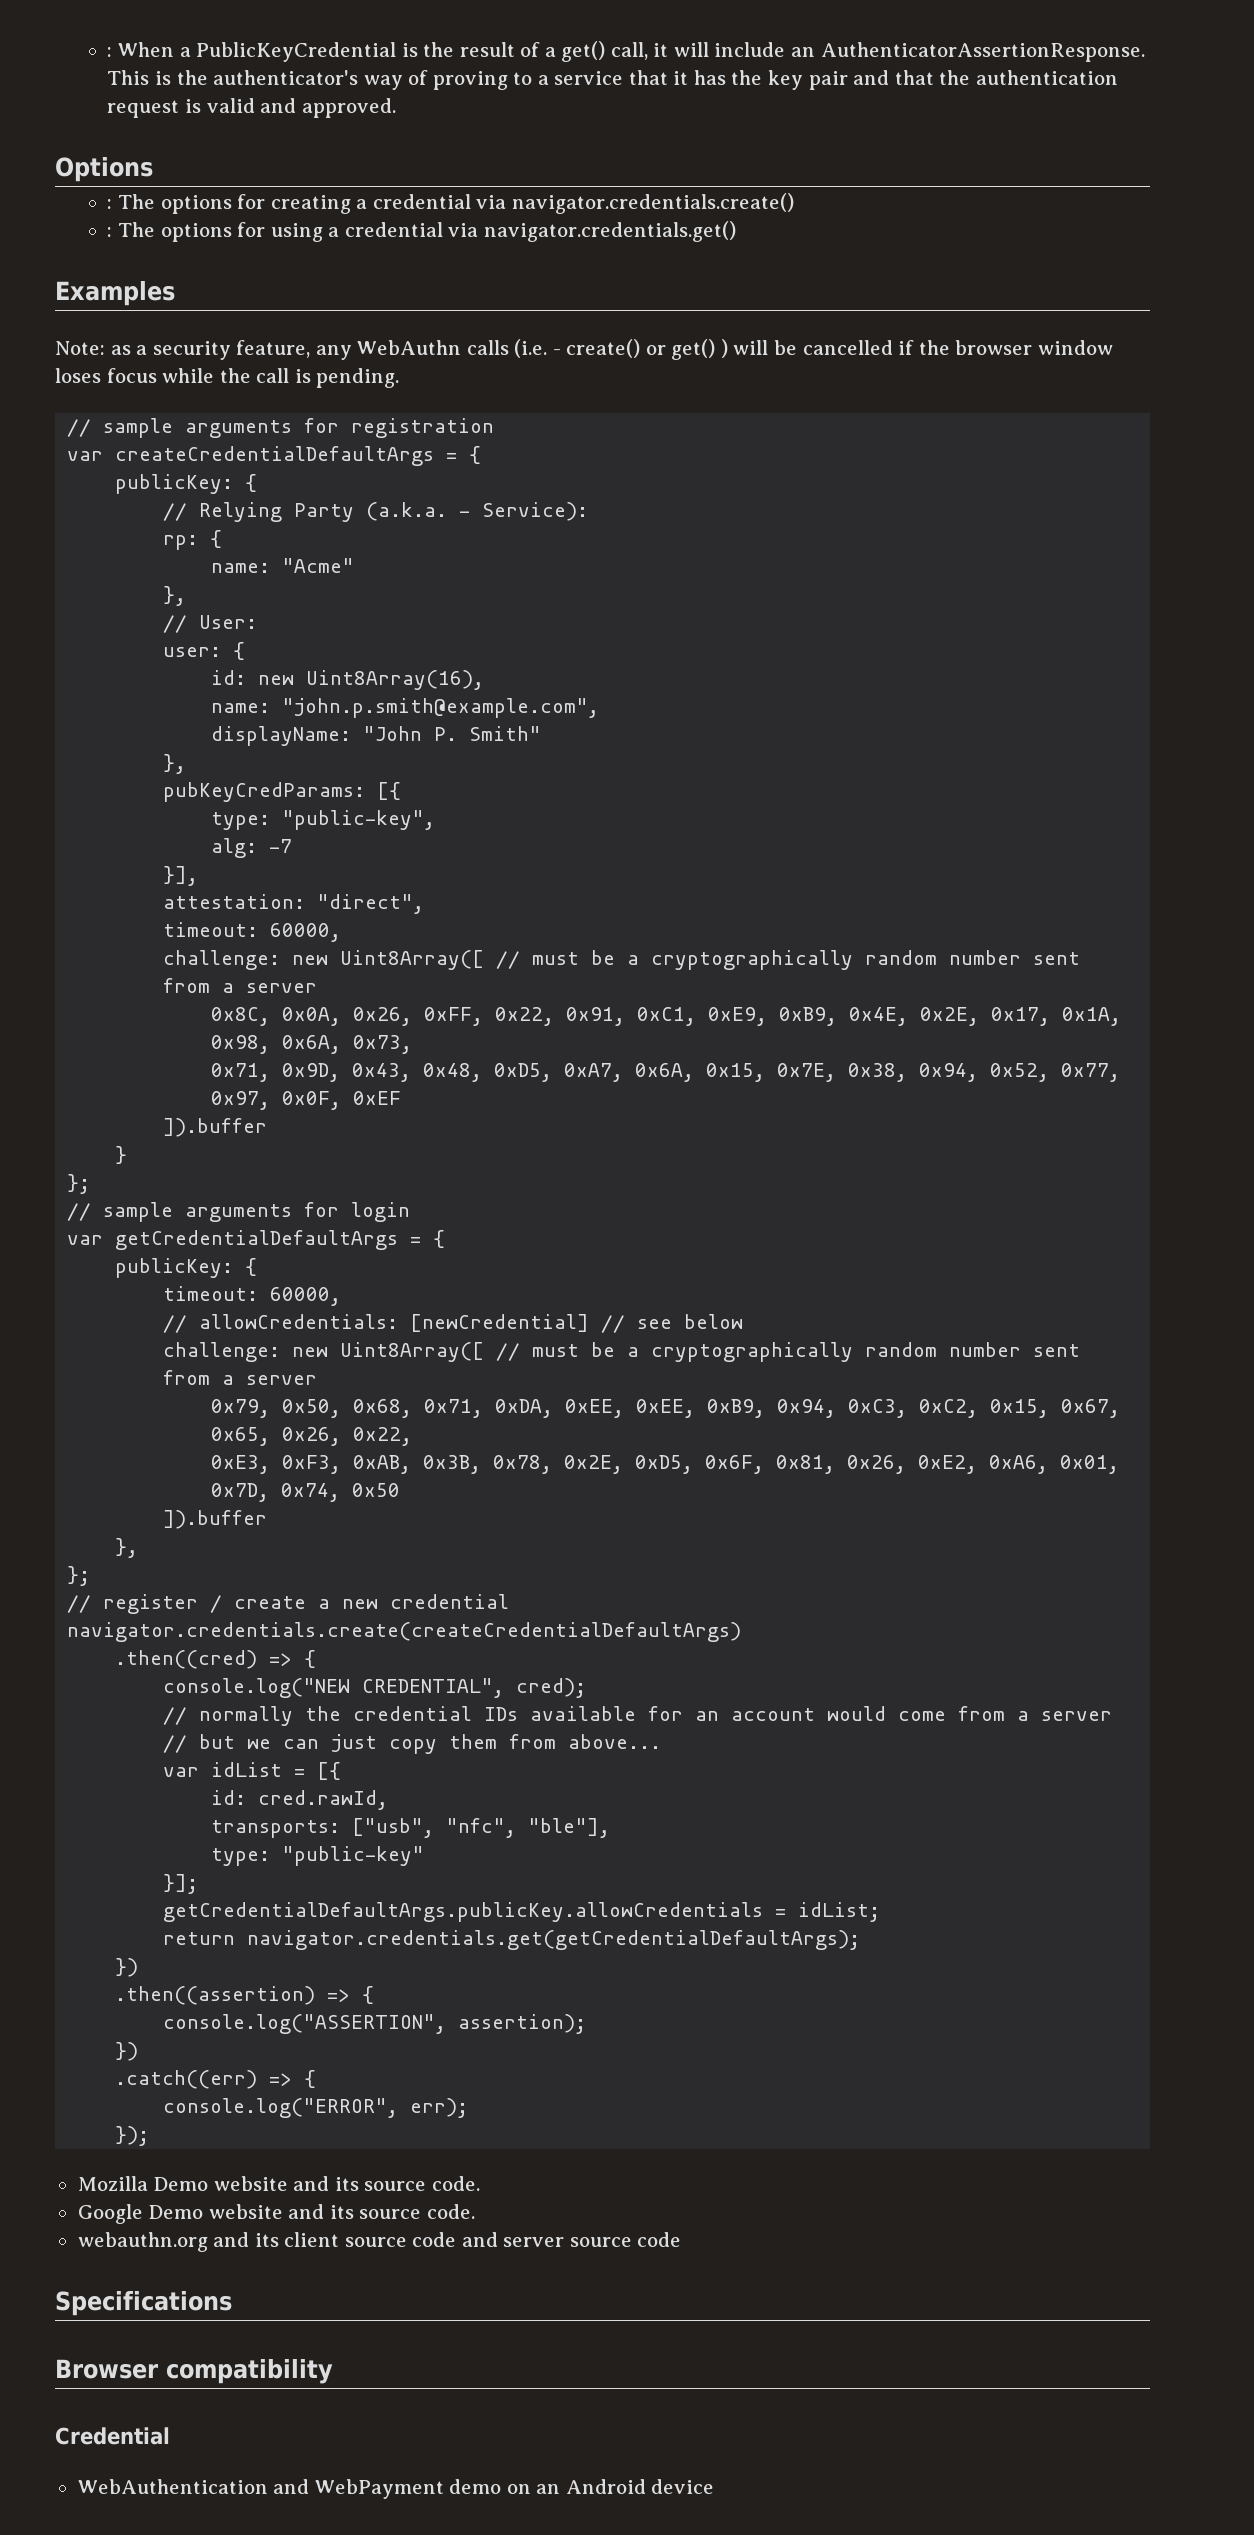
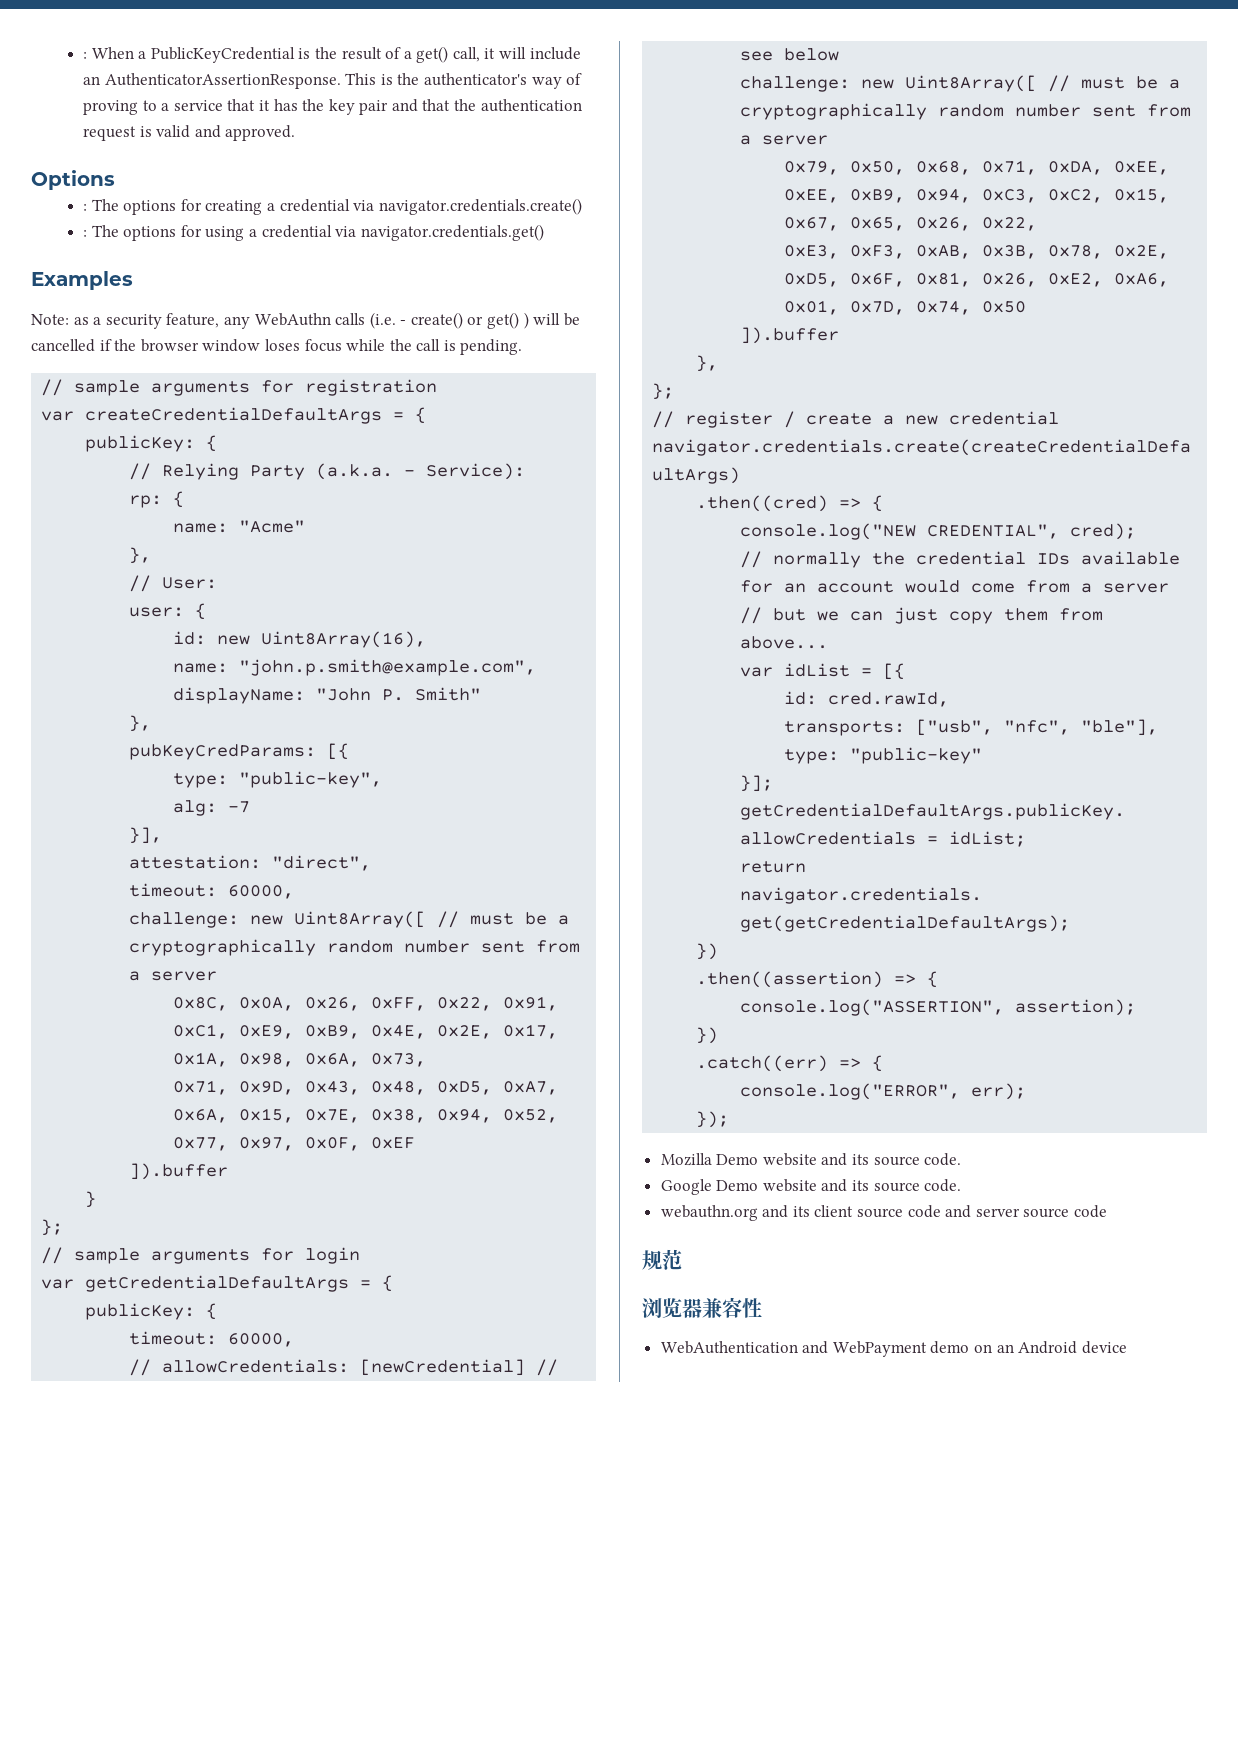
[55,2291,232,2316] [55,2359,333,2384] [55,2427,170,2445] Specifications // Browser compatibility // Credential -> [642,1249,682,1270] [642,1297,762,1318] 规范 // 浏览器兼容性

